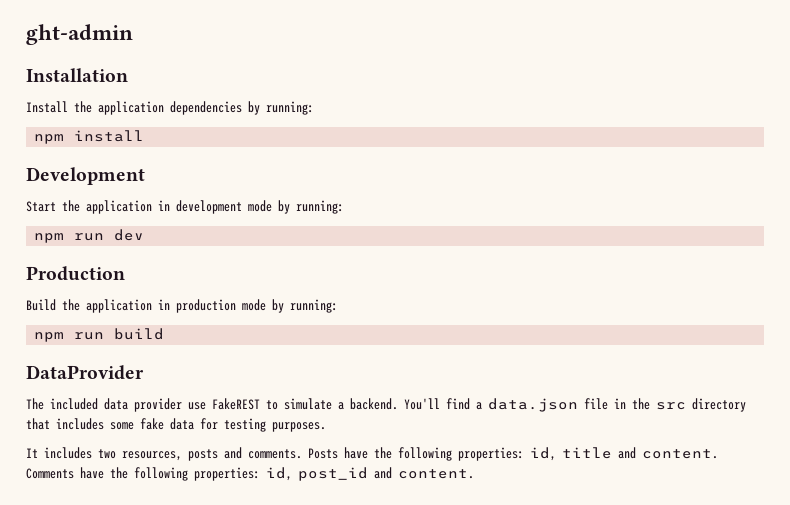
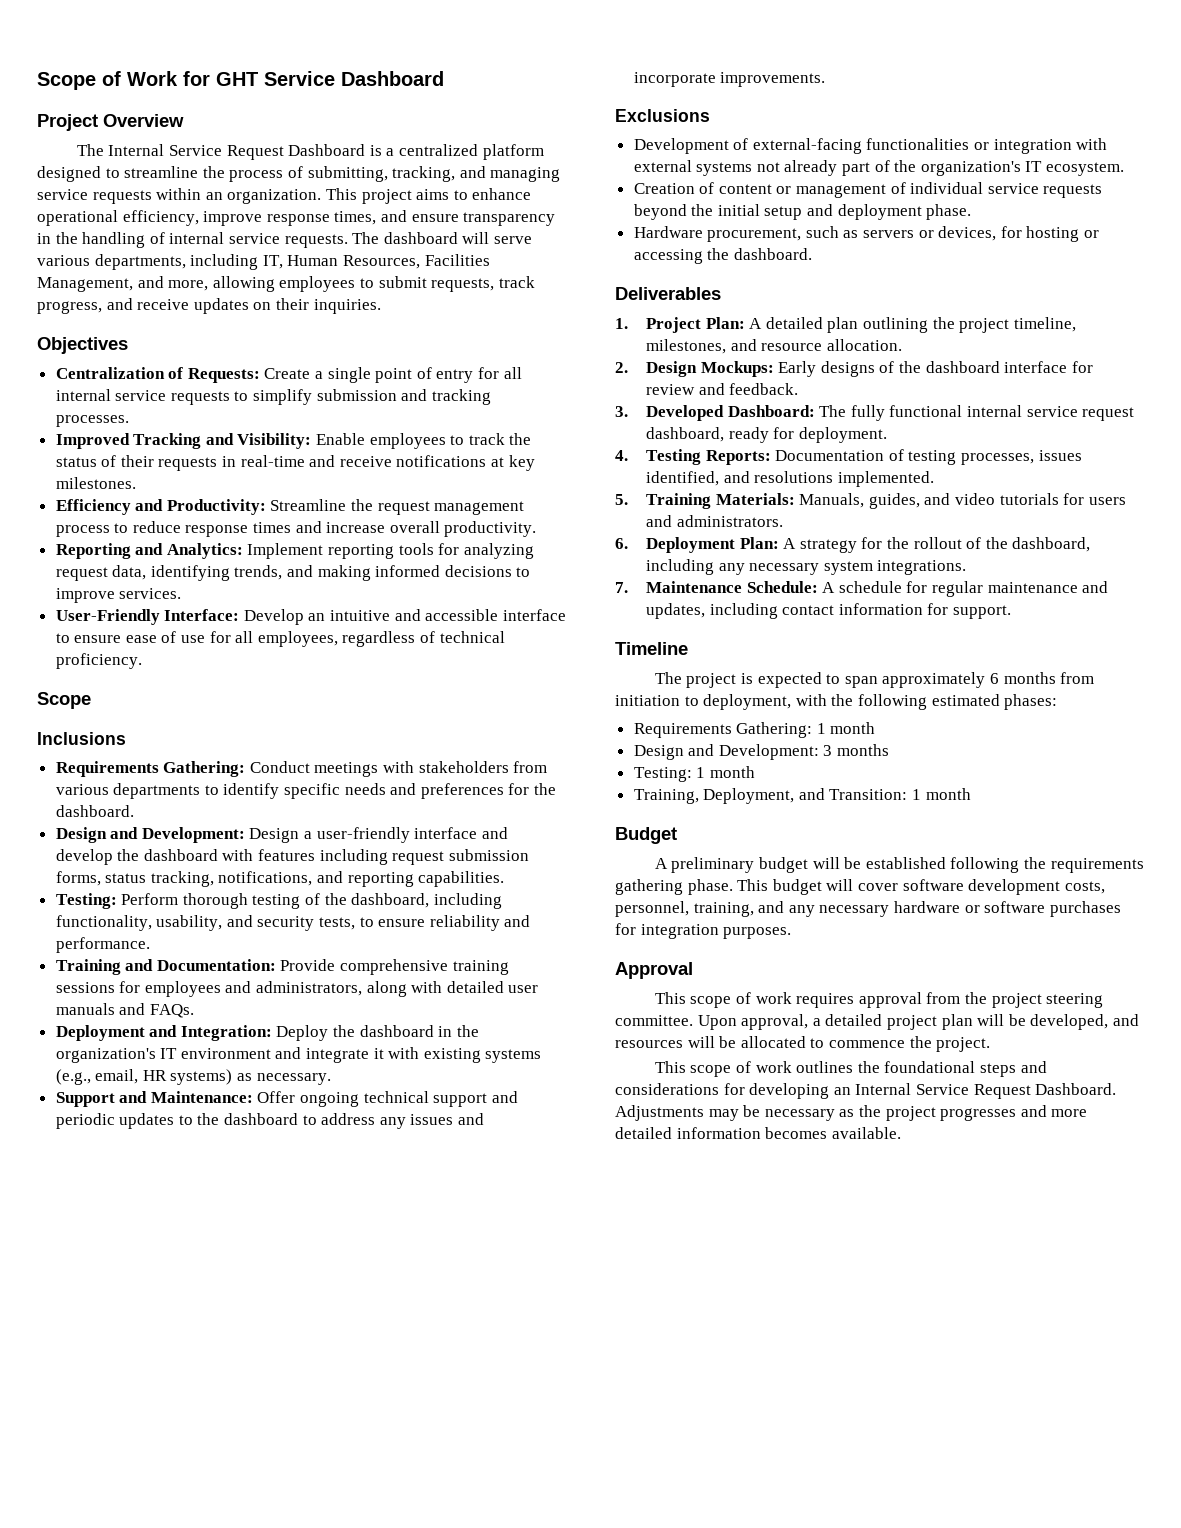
[26,24,133,45] [26,68,128,82] [26,101,314,115] [34,130,145,144] [26,167,145,185] [26,200,344,214] [34,229,145,243] [26,266,125,281] [26,299,338,313] [34,328,165,342] [26,365,144,380] [26,398,746,412] [26,418,326,432] [26,447,718,461] [26,467,474,481] ght-admin // Installation // Install the application dependencies by running: // npm install // Development // Start the application in development mode by running: // npm run dev // Production // Build the application in production mode by running: // npm run build // DataProvider // The included data provider use FakeREST to simulate a backend. You'll find a data.json file in the src directory that includes some fake data for testing purposes. // It includes two resources, posts and comments. Posts have the following properties: id, title and content. Comments have the following properties: id, post_id and content. -> [37,71,444,90] [37,114,184,131] [76,144,544,160] [37,166,561,182] [37,188,532,204] [37,210,556,226] [37,232,532,248] [37,254,490,270] [37,276,535,292] [37,298,381,314] [37,337,128,354] [55,367,522,383] [55,389,491,405] [55,415,129,427] [55,433,532,449] [55,455,535,471] [55,477,136,489] [55,499,525,515] [55,521,537,537] [55,543,534,559] [55,565,531,581] [55,588,182,603] [55,609,566,625] [55,631,505,647] [55,653,142,669] [37,692,91,709] [37,732,126,745] [55,761,548,777] [55,783,557,799] [55,805,134,817] [55,827,508,843] [55,849,529,865] [55,871,505,887] [55,893,502,909] [55,915,531,931] [55,937,150,953] [55,959,509,975] [55,981,539,997] [55,1003,194,1018] [55,1025,479,1041] [55,1047,542,1063] [55,1069,331,1085] [55,1091,518,1107] [55,1113,485,1129] [633,72,826,87] [615,109,710,122] [633,138,1108,154] [633,160,1125,176] [633,182,1103,198] [633,204,972,220] [633,226,1100,242] [633,248,812,264] [615,287,721,300] [615,317,1076,333] [646,339,902,354] [615,361,1093,377] [646,383,799,395] [615,405,1135,421] [646,427,887,443] [615,449,1082,465] [646,471,934,487] [615,493,1126,509] [646,515,783,527] [615,537,1091,553] [646,559,967,575] [615,581,1109,597] [646,603,1012,619] [615,642,688,655] [654,672,1095,688] [615,694,1058,710] [633,722,876,738] [633,744,890,760] [633,766,755,782] [633,788,971,804] [615,827,677,844] [654,857,1144,873] [615,879,1105,895] [615,901,1121,917] [615,923,792,939] [615,962,693,979] [654,992,1104,1008] [615,1014,1139,1030] [615,1036,991,1052] [654,1061,1047,1077] [615,1083,1117,1099] [615,1105,1088,1121] [615,1127,901,1139] Scope of Work for GHT Service Dashboard // Project Overview // The Internal Service Request Dashboard is a centralized platform designed to streamline the process of submitting, tracking, and managing service requests within an organization. This project aims to enhance operational efficiency, improve response times, and ensure transparency in the handling of internal service requests. The dashboard will serve various departments, including IT, Human Resources, Facilities Management, and more, allowing employees to submit requests, track progress, and receive updates on their inquiries. // Objectives // Centralization of Requests: Create a single point of entry for all internal service requests to simplify submission and tracking processes. // Improved Tracking and Visibility: Enable employees to track the status of their requests in real-time and receive notifications at key milestones. // Efficiency and Productivity: Streamline the request management process to reduce response times and increase overall productivity. // Reporting and Analytics: Implement reporting tools for analyzing request data, identifying trends, and making informed decisions to improve services. // User-Friendly Interface: Develop an intuitive and accessible interface to ensure ease of use for all employees, regardless of technical proficiency. // Scope // Inclusions // Requirements Gathering: Conduct meetings with stakeholders from various departments to identify specific needs and preferences for the dashboard. // Design and Development: Design a user-friendly interface and develop the dashboard with features including request submission forms, status tracking, notifications, and reporting capabilities. // Testing: Perform thorough testing of the dashboard, including functionality, usability, and security tests, to ensure reliability and performance. // Training and Documentation: Provide comprehensive training sessions for employees and administrators, along with detailed user manuals and FAQs. // Deployment and Integration: Deploy the dashboard in the organization's IT environment and integrate it with existing systems (e.g., email, HR systems) as necessary. // Support and Maintenance: Offer ongoing technical support and periodic updates to the dashboard to address any issues and incorporate improvements. // Exclusions // Development of external-facing functionalities or integration with external systems not already part of the organization's IT ecosystem. // Creation of content or management of individual service requests beyond the initial setup and deployment phase. // Hardware procurement, such as servers or devices, for hosting or accessing the dashboard. // Deliverables // 1. Project Plan: A detailed plan outlining the project timeline, milestones, and resource allocation. // 2. Design Mockups: Early designs of the dashboard interface for review and feedback. // 3. Developed Dashboard: The fully functional internal service request dashboard, ready for deployment. // 4. Testing Reports: Documentation of testing processes, issues identified, and resolutions implemented. // 5. Training Materials: Manuals, guides, and video tutorials for users and administrators. // 6. Deployment Plan: A strategy for the rollout of the dashboard, including any necessary system integrations. // 7. Maintenance Schedule: A schedule for regular maintenance and updates, including contact information for support. // Timeline // The project is expected to span approximately 6 months from initiation to deployment, with the following estimated phases: // Requirements Gathering: 1 month // Design and Development: 3 months // Testing: 1 month // Training, Deployment, and Transition: 1 month // Budget // A preliminary budget will be established following the requirements gathering phase. This budget will cover software development costs, personnel, training, and any necessary hardware or software purchases for integration purposes. // Approval // This scope of work requires approval from the project steering committee. Upon approval, a detailed project plan will be developed, and resources will be allocated to commence the project. // This scope of work outlines the foundational steps and considerations for developing an Internal Service Request Dashboard. Adjustments may be necessary as the project progresses and more detailed information becomes available.

